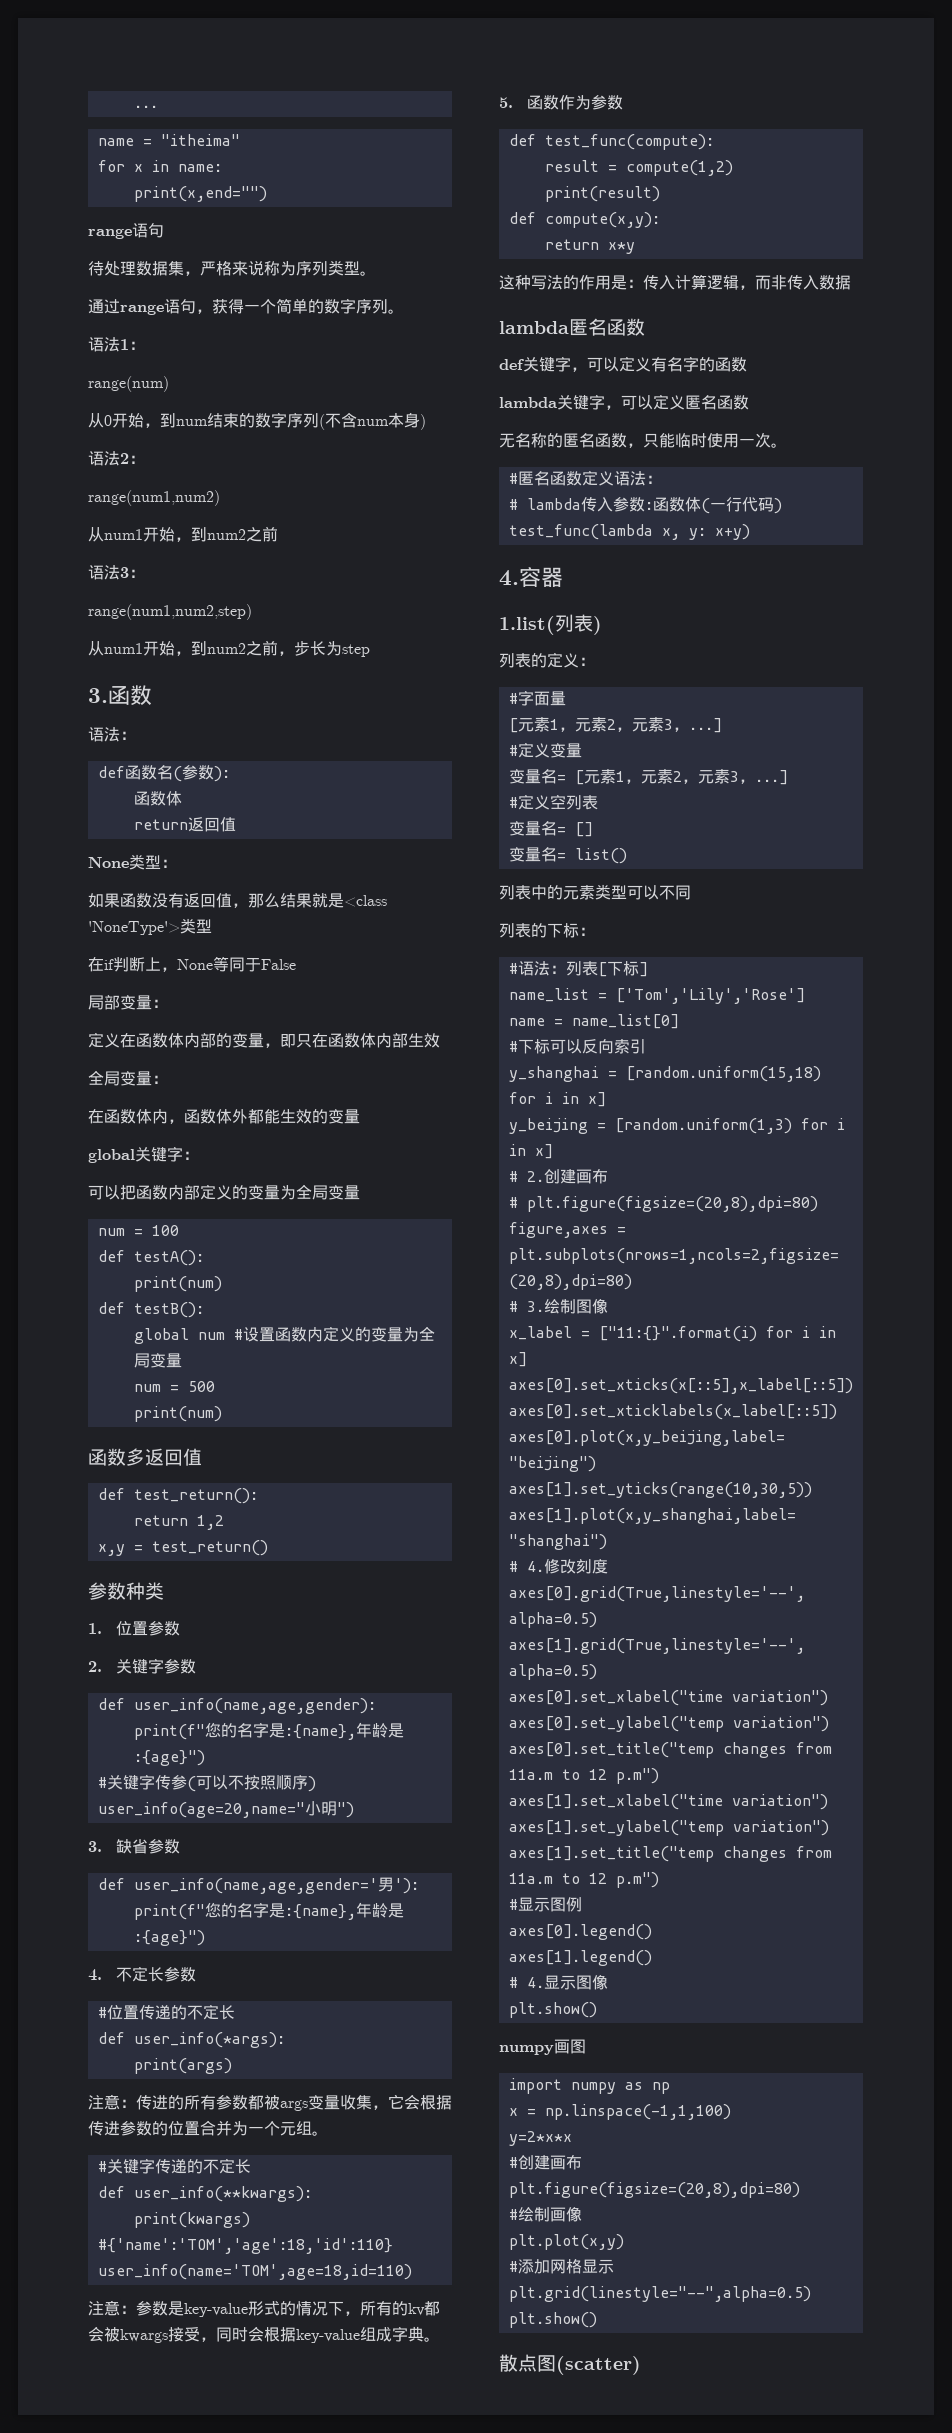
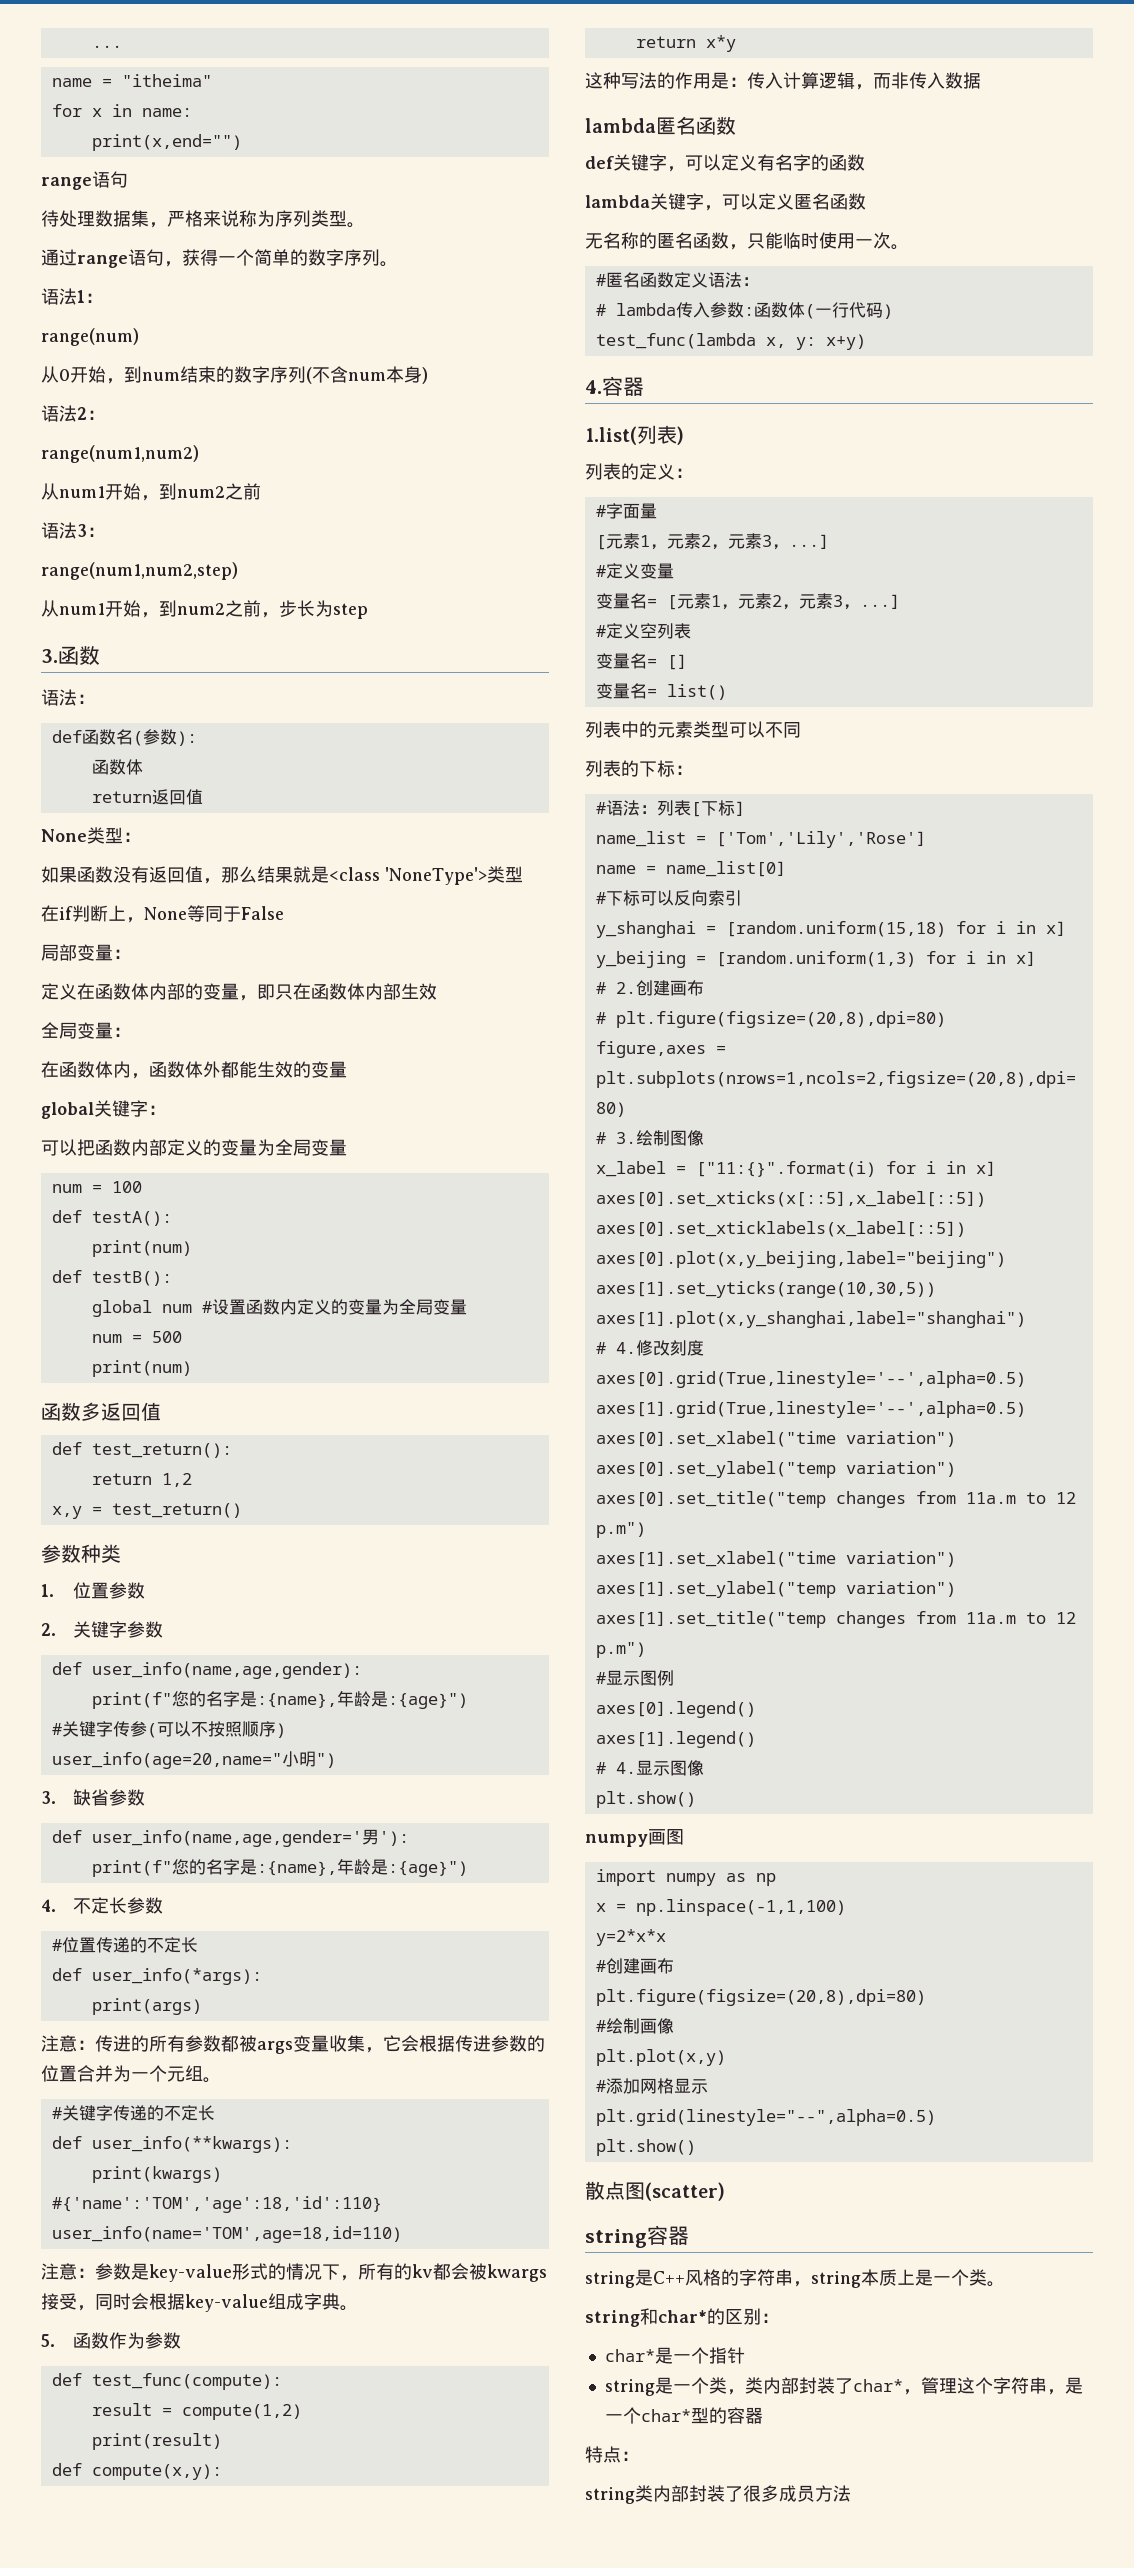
(641, 2365) none -> [585,2225,689,2248] [585,2269,1005,2288] [585,2308,779,2327] [604,2347,745,2364] [604,2377,1083,2396] [604,2407,763,2424] [585,2446,639,2463] [585,2485,851,2504] // string容器 // string是C++风格的字符串，string本质上是一个类。 // string和char*的区别： // char*是一个指针 // string是一个类，类内部封装了char*，管理这个字符串，是一个char*型的容器 // 特点： // string类内部封装了很多成员方法

